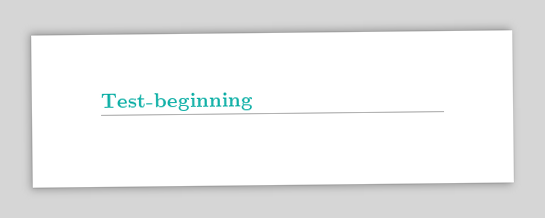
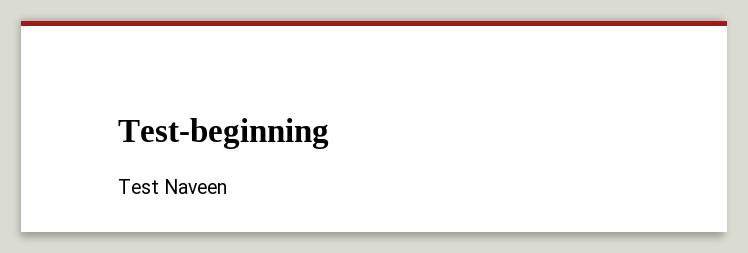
(254, 102) none -> [118,179,228,194] // Test Naveen

